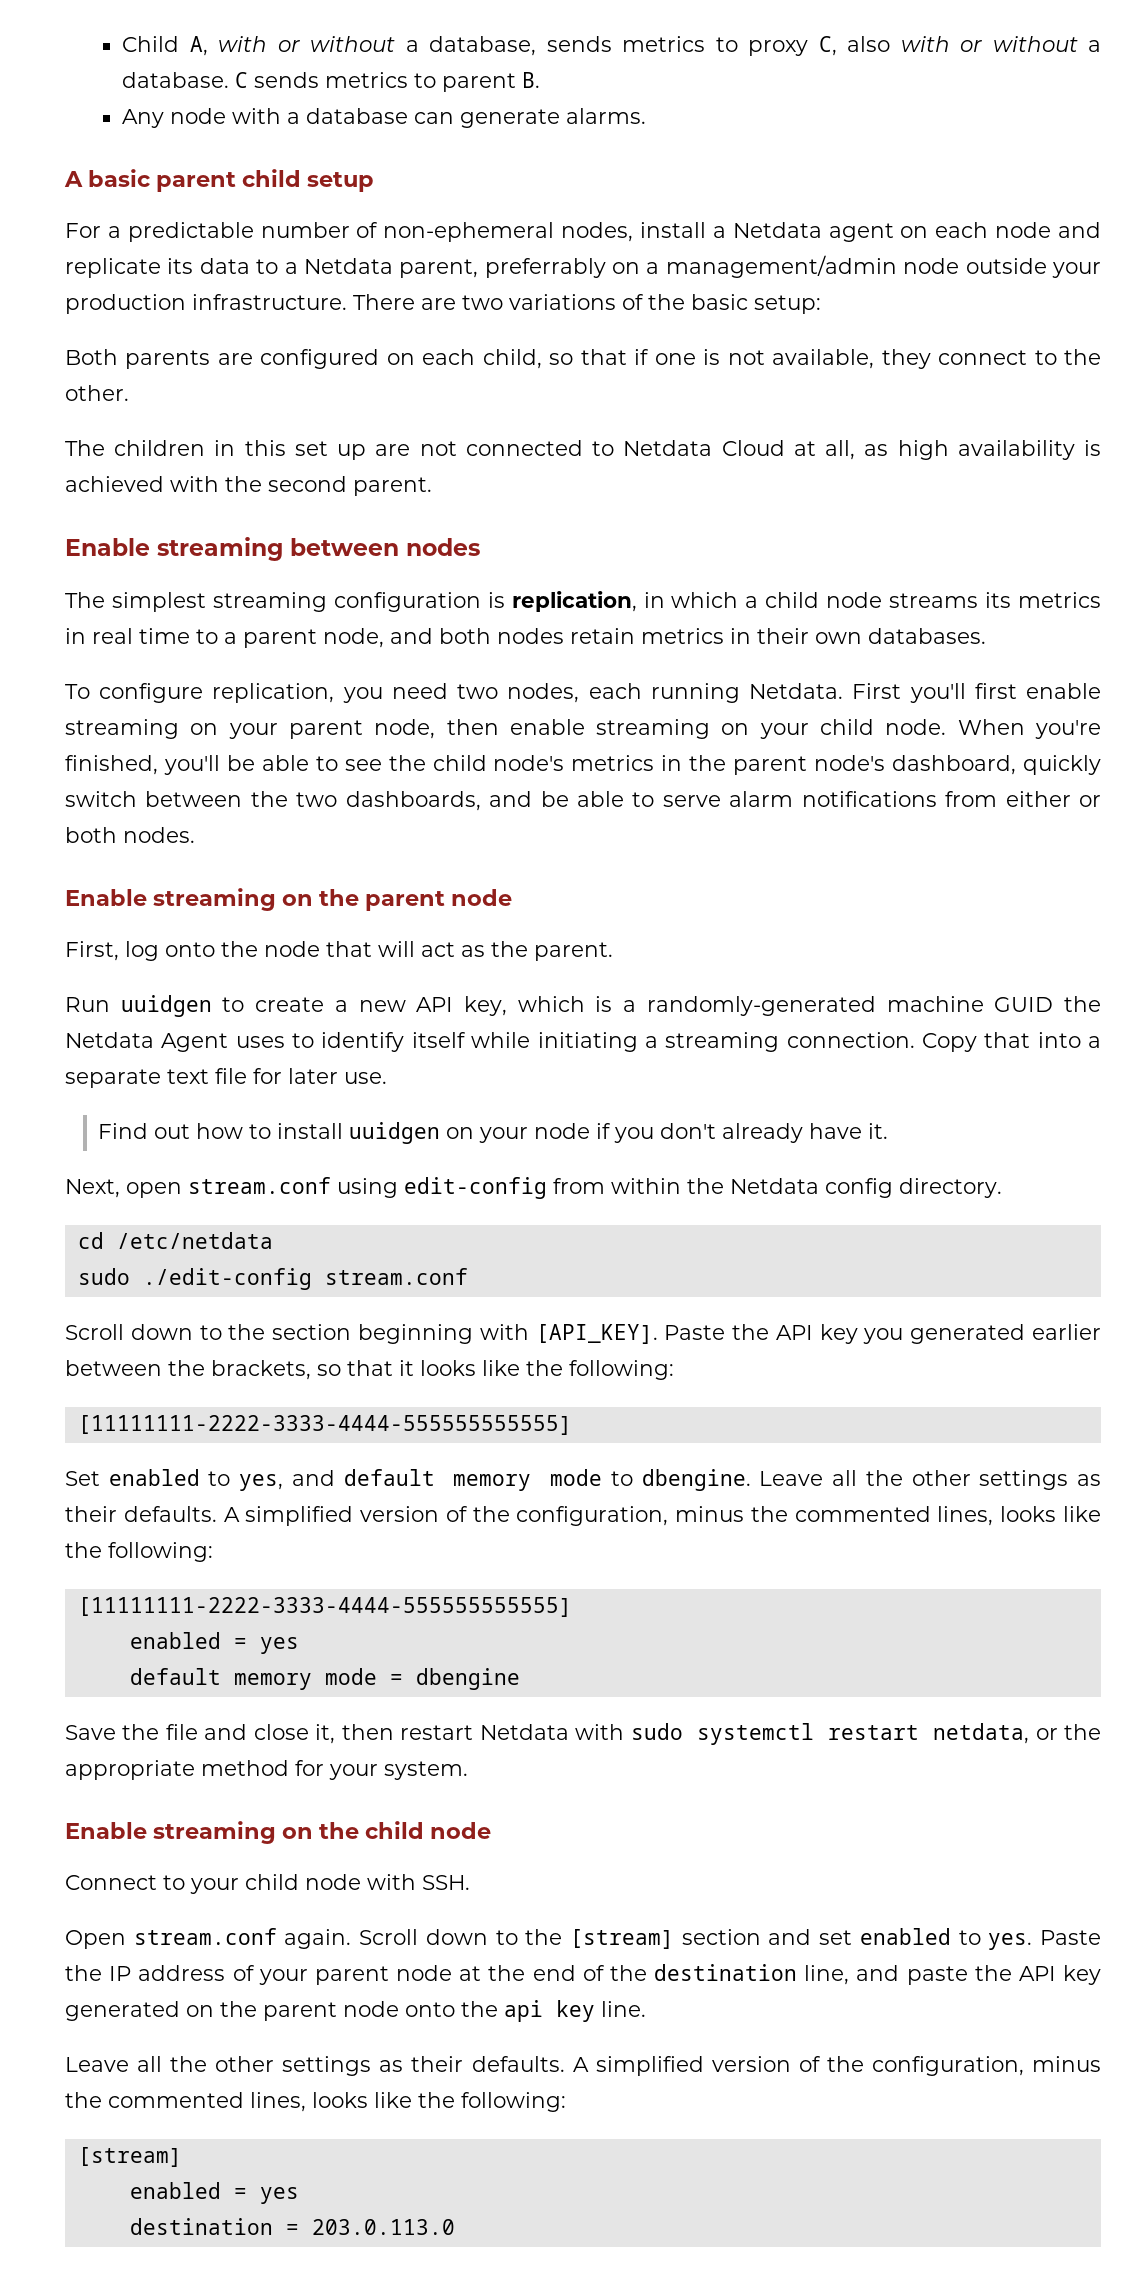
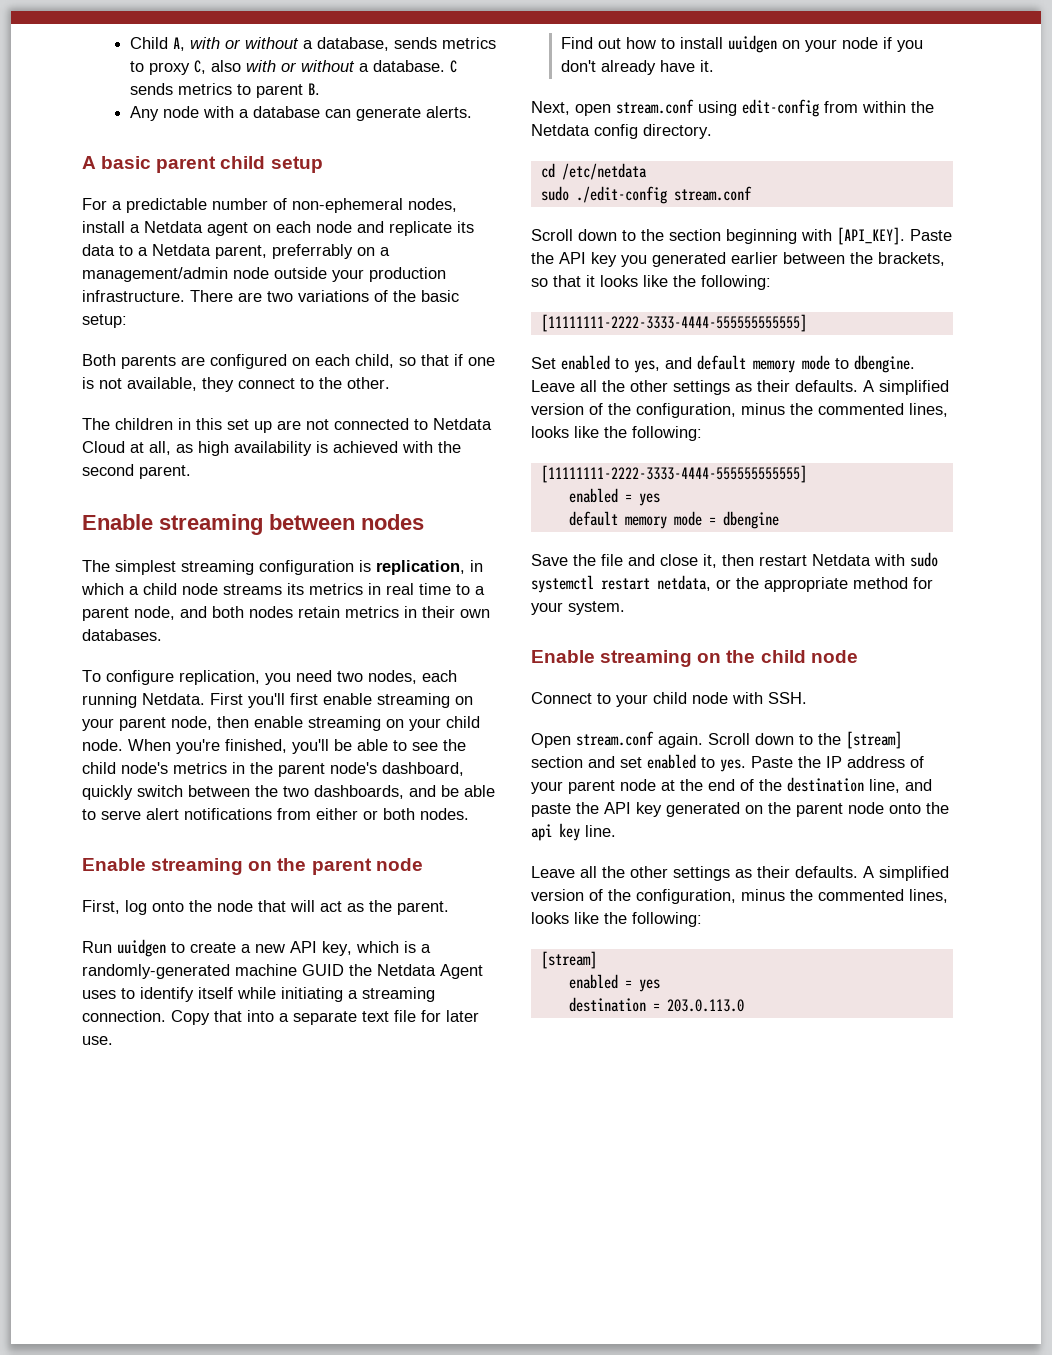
[566,108,647,124] alarms. -> [426,106,473,118] alerts.
[729,791,794,807] alarm -> [146,808,179,820] alert

